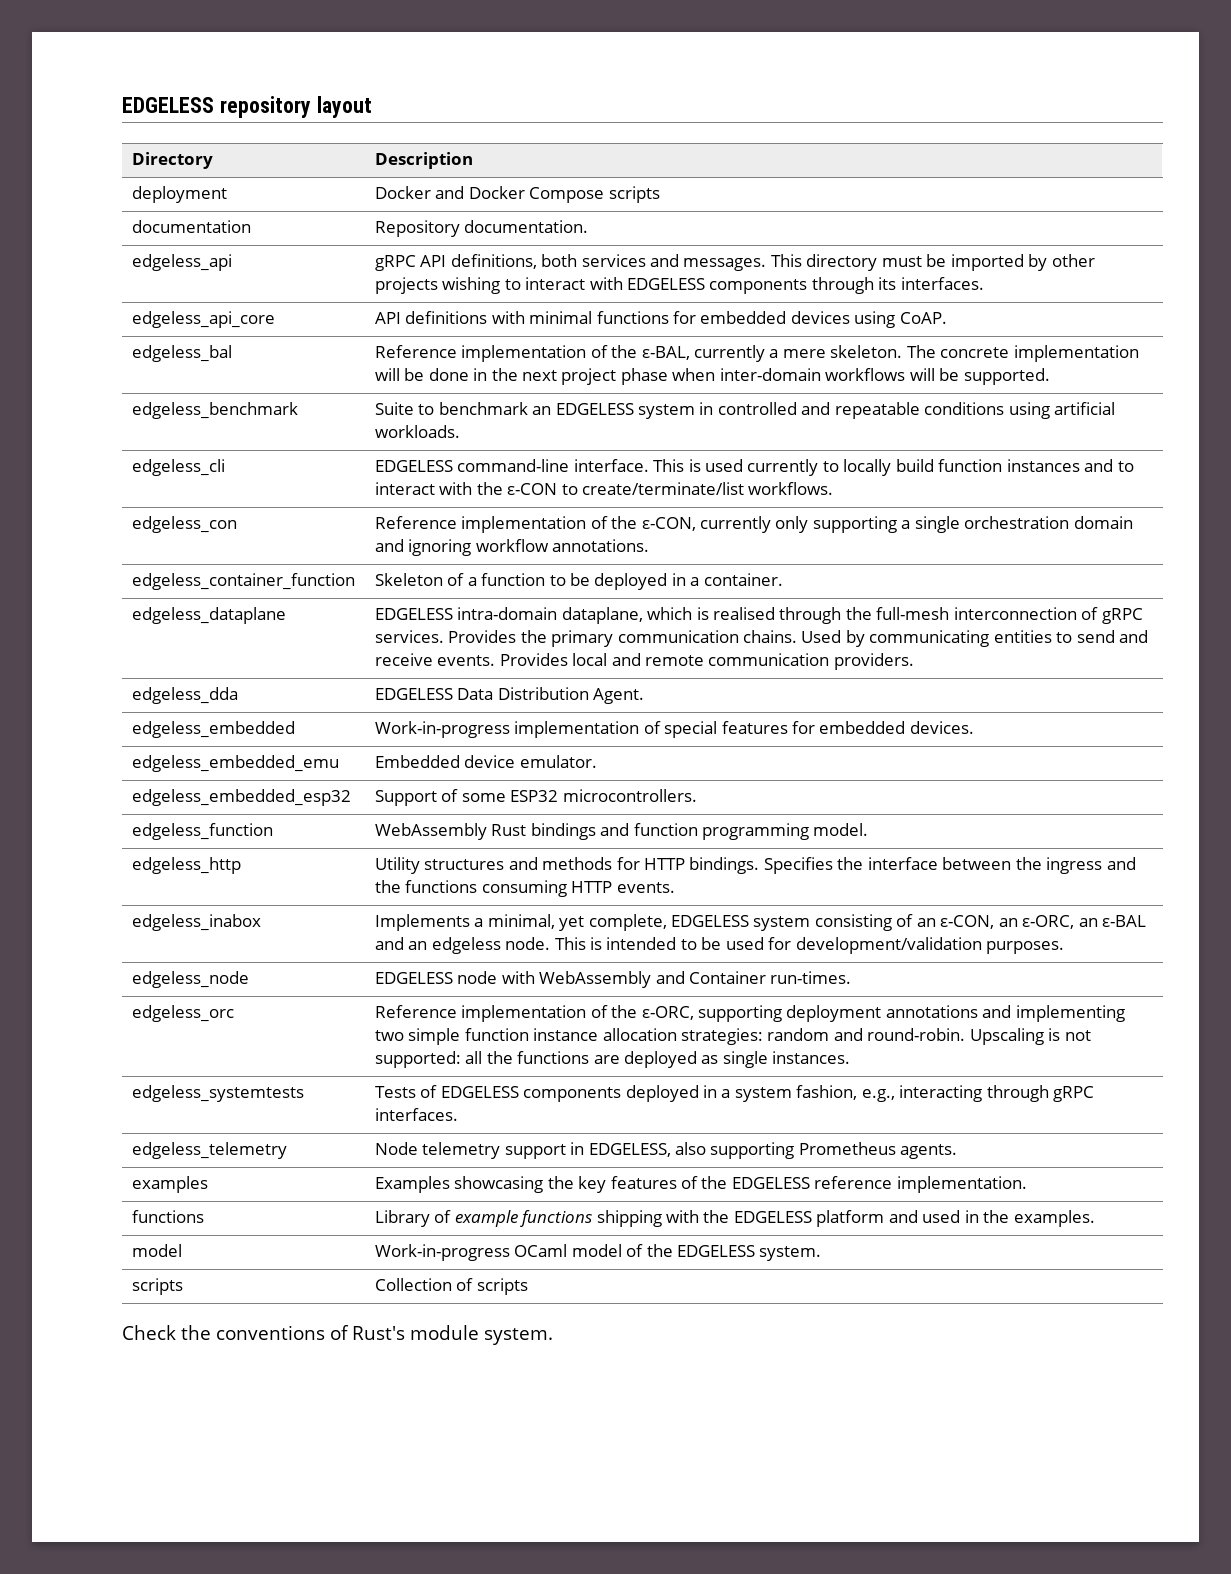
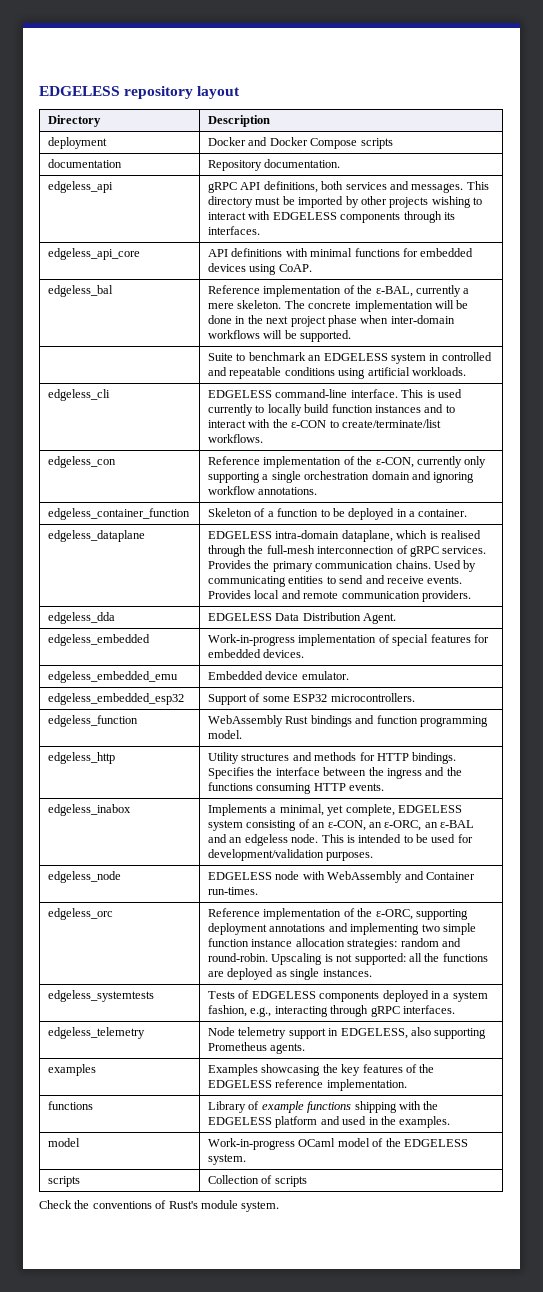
[131,402,298,419] edgeless_benchmark -> (352, 336) none

